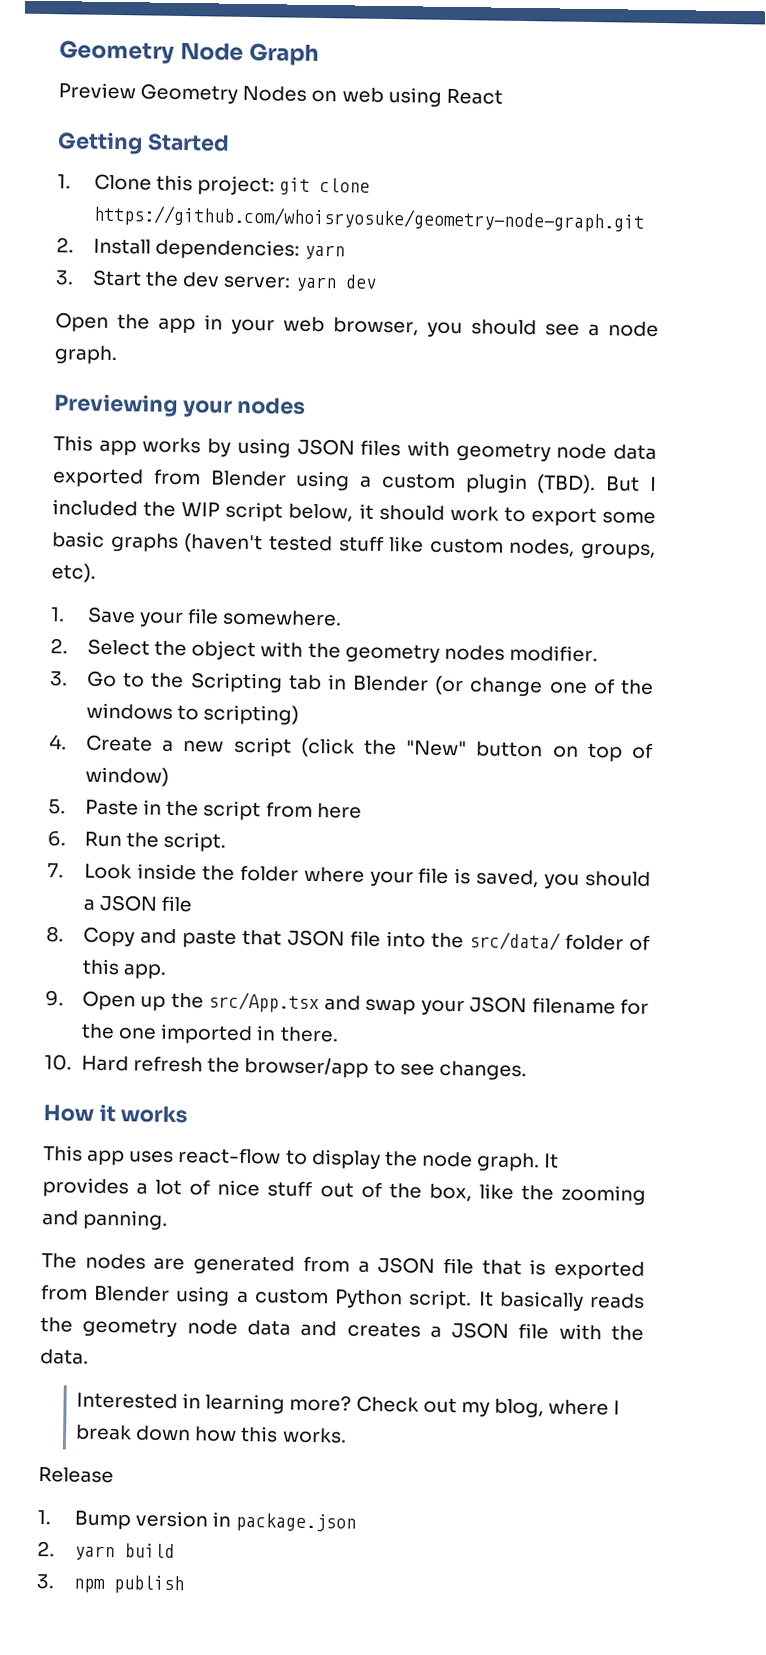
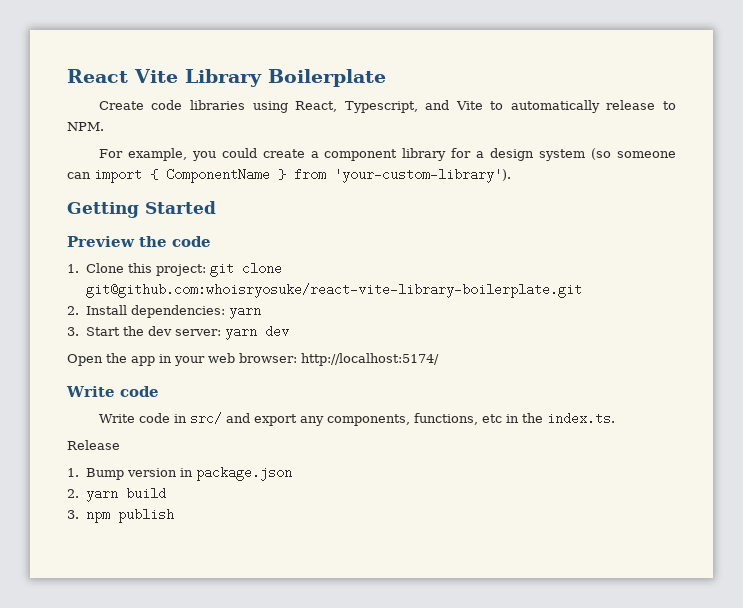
[59,40,319,66] [58,82,503,107] Geometry Node Graph // Preview Geometry Nodes on web using React -> [67,69,386,87] [98,100,676,113] [67,122,104,131] [98,148,676,161] [67,168,511,183] React Vite Library Boilerplate // Create code libraries using React, Typescript, and Vite to automatically release to NPM. // For example, you could create a component library for a design system (so someone can import { ComponentName } from 'your-custom-library').
(230, 142) none -> [67,236,211,247] // Preview the code
[93,204,646,233] https://github.com/whoisryosuke/geometry-node-graph.git -> [85,283,582,298] git@github.com:whoisryosuke/react-vite-library-boilerplate.git
[333,317,659,338] [54,345,118,365] [54,393,307,418] [53,435,657,462] [52,468,657,495] [52,499,657,527] [52,531,656,559] [51,563,96,583] [50,606,343,628] [50,638,598,663] [50,670,654,697] [86,702,300,725] [49,734,653,762] [85,766,170,787] [48,799,362,821] [47,831,227,852] [47,863,651,889] [83,894,193,913] [46,926,650,951] [82,958,167,979] [45,990,649,1016] [81,1023,339,1045] [44,1054,527,1081] [43,1103,189,1124] [43,1145,560,1172] [42,1177,646,1205] [42,1209,169,1230] [41,1253,645,1280] [41,1285,645,1311] [40,1317,644,1341] [40,1349,89,1365] [76,1392,621,1418] [75,1424,347,1444] browser, you should see a node graph. // Previewing your nodes // This app works by using JSON files with geometry node data exported from Blender using a custom plugin (TBD). But I included the WIP script below, it should work to export some basic graphs (haven't tested stuff like custom nodes, groups, etc). // 1. Save your file somewhere. // 2. Select the object with the geometry nodes modifier. // 3. Go to the Scripting tab in Blender (or change one of the windows to scripting) // 4. Create a new script (click the "New" button on top of window) // 5. Paste in the script from here // 6. Run the script. // 7. Look inside the folder where your file is saved, you should a JSON file // 8. Copy and paste that JSON file into the src/data/ folder of this app. // 9. Open up the src/App.tsx and swap your JSON filename for the one imported in there. // 10. Hard refresh the browser/app to see changes. // How it works // This app uses react-flow to display the node graph. It provides a lot of nice stuff out of the box, like the zooming and panning. // The nodes are generated from a JSON file that is exported from Blender using a custom Python script. It basically reads the geometry node data and creates a JSON file with the data. // Interested in learning more? Check out my blog, where I break down how this works. -> [239,353,439,366] [66,386,159,397] [98,412,615,426] browser: http://localhost:5174/ // Write code // Write code in src/ and export any components, functions, etc in the index.ts.

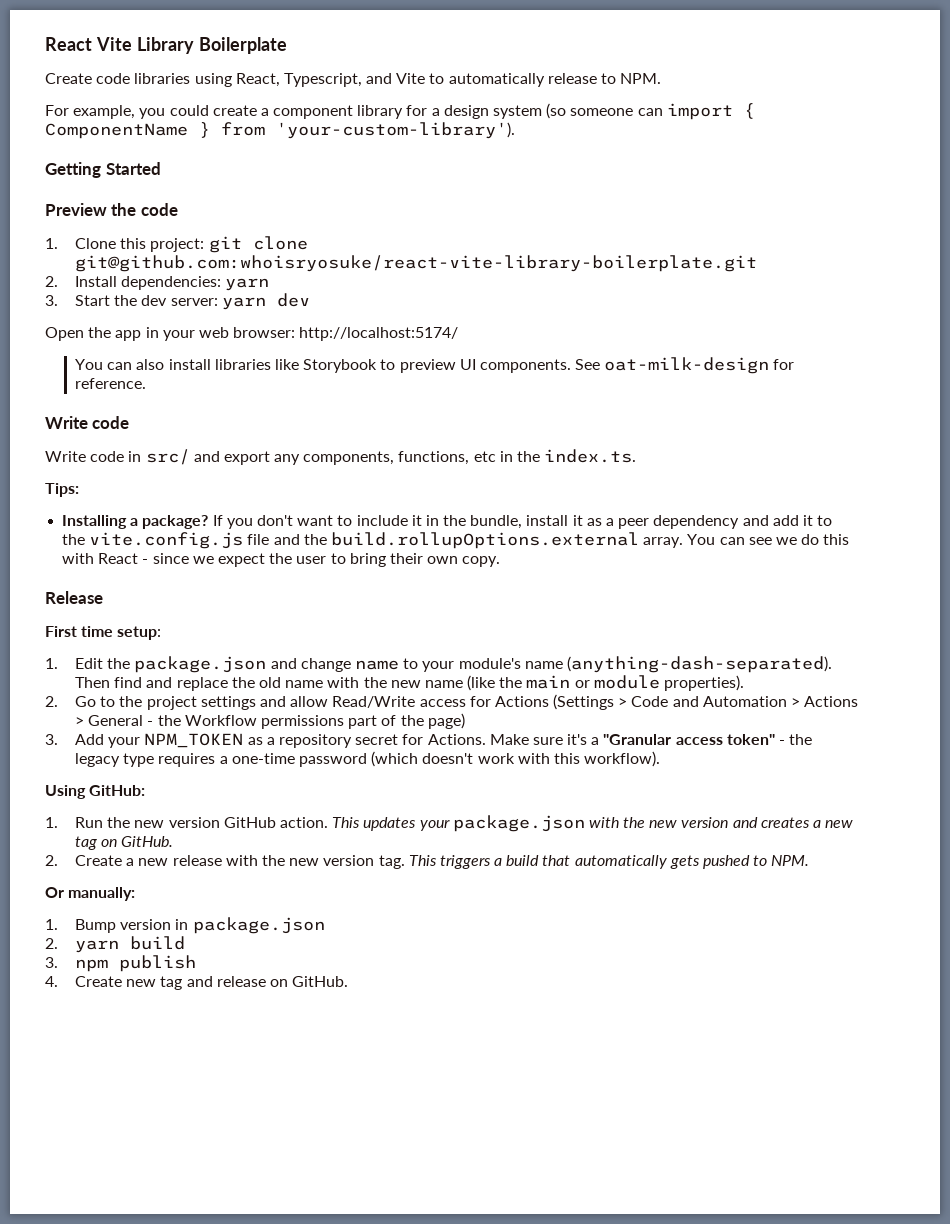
(439, 359) none -> [75,357,795,374] [75,378,147,389] // You can also install libraries like Storybook to preview UI components. See oat-milk-design for reference.
[67,440,120,450] Release -> [45,483,79,497] [62,515,833,529] [62,532,850,549] [62,553,501,567] [45,591,103,604] [45,626,162,640] [45,656,832,673] [75,675,744,691] [45,694,859,710] [75,713,465,729] [45,733,813,748] [75,751,661,767] [45,785,146,799] [45,815,854,832] [75,836,174,850] [45,855,810,869] [45,887,136,901] Tips: // Installing a package? If you don't want to include it in the bundle, install it as a peer dependency and add it to the vite.config.js file and the build.rollupOptions.external array. You can see we do this with React - since we expect the user to bring their own copy. // Release // First time setup: // 1. Edit the package.json and change name to your module's name (anything-dash-separated). Then find and replace the old name with the new name (like the main or module properties). // 2. Go to the project settings and allow Read/Write access for Actions (Settings > Code and Automation > Actions > General - the Workflow permissions part of the page) // 3. Add your NPM_TOKEN as a repository secret for Actions. Make sure it's a "Granular access token" - the legacy type requires a one-time password (which doesn't work with this workflow). // Using GitHub: // 1. Run the new version GitHub action. This updates your package.json with the new version and creates a new tag on GitHub. // 2. Create a new release with the new version tag. This triggers a build that automatically gets pushed to NPM. // Or manually:
(174, 515) none -> [45,976,349,990] // 4. Create new tag and release on GitHub.

